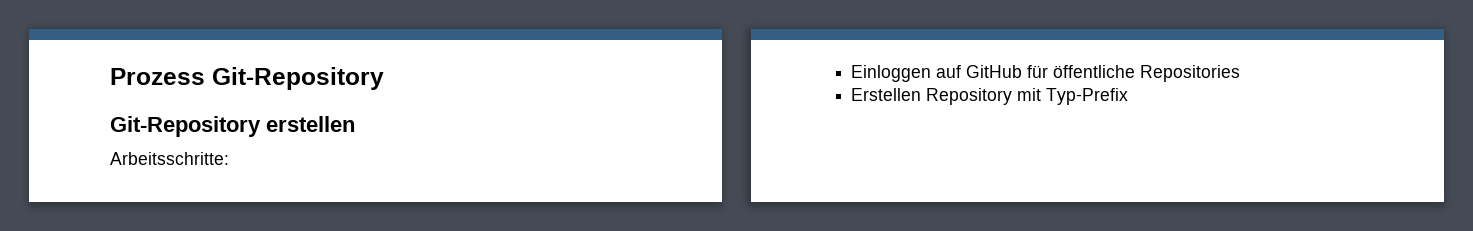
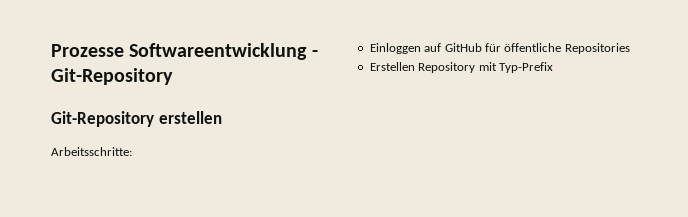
[110,68,205,85] Prozess -> [51,43,318,60] Prozesse Softwareentwicklung -

